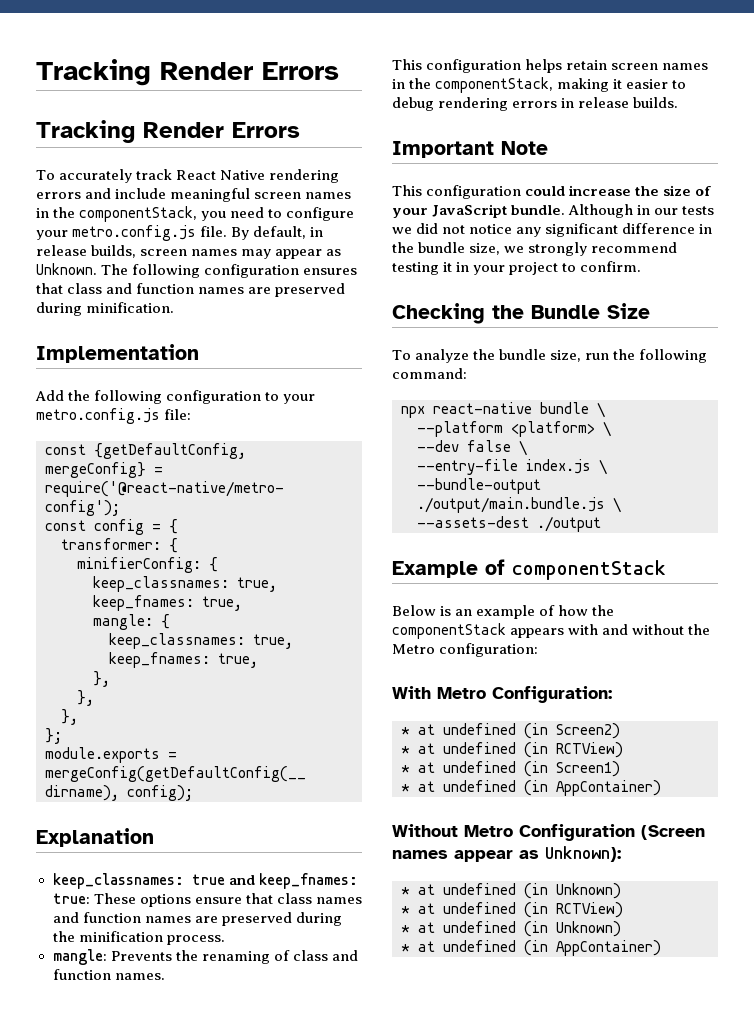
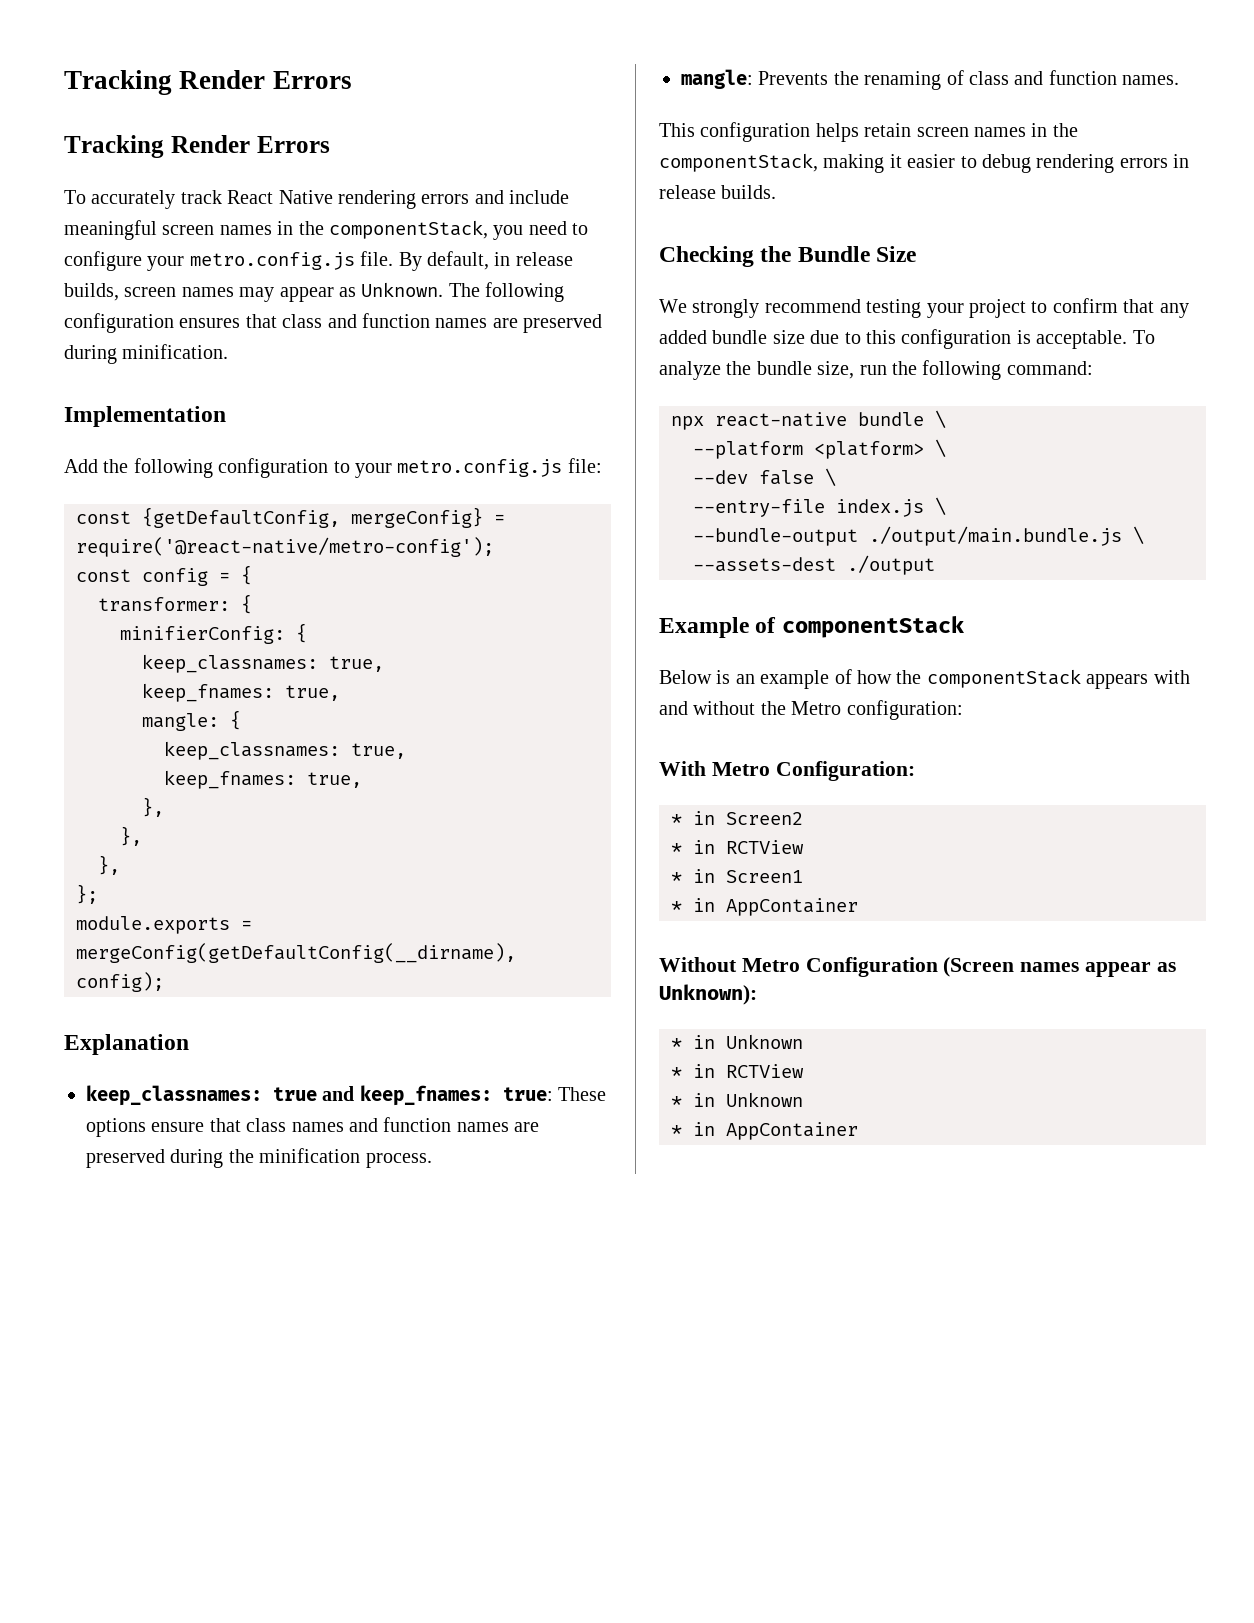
[392,141,548,158] [392,185,712,199] [392,204,715,218] [392,223,713,237] [392,242,678,256] [392,261,642,275] [392,303,650,324] Important Note // This configuration could increase the size of your JavaScript bundle. Although in our tests we did not notice any significant difference in the bundle size, we strongly recommend testing it in your project to confirm. // Checking the Bundle Size // -> [659,246,917,267] [659,298,1189,318] [659,329,1128,349] Checking the Bundle Size // We strongly recommend testing your project to confirm that any added bundle size due to this configuration is acceptable.
[418,723,620,739] [401,742,623,758] [401,761,620,777] [401,780,661,796] at undefined (in Screen2) // * at undefined (in RCTView) // * at undefined (in Screen1) // * at undefined (in AppContainer) -> [693,811,803,825] [671,840,804,854] [671,869,803,883] [671,898,858,916] in Screen2 // * in RCTView // * in Screen1 // * in AppContainer
[418,883,621,899] [401,902,623,918] [401,921,621,937] [401,940,661,956] at undefined (in Unknown) // * at undefined (in RCTView) // * at undefined (in Unknown) // * at undefined (in AppContainer) -> [693,1034,803,1049] [671,1064,804,1078] [671,1092,803,1107] [671,1122,858,1140] in Unknown // * in RCTView // * in Unknown // * in AppContainer

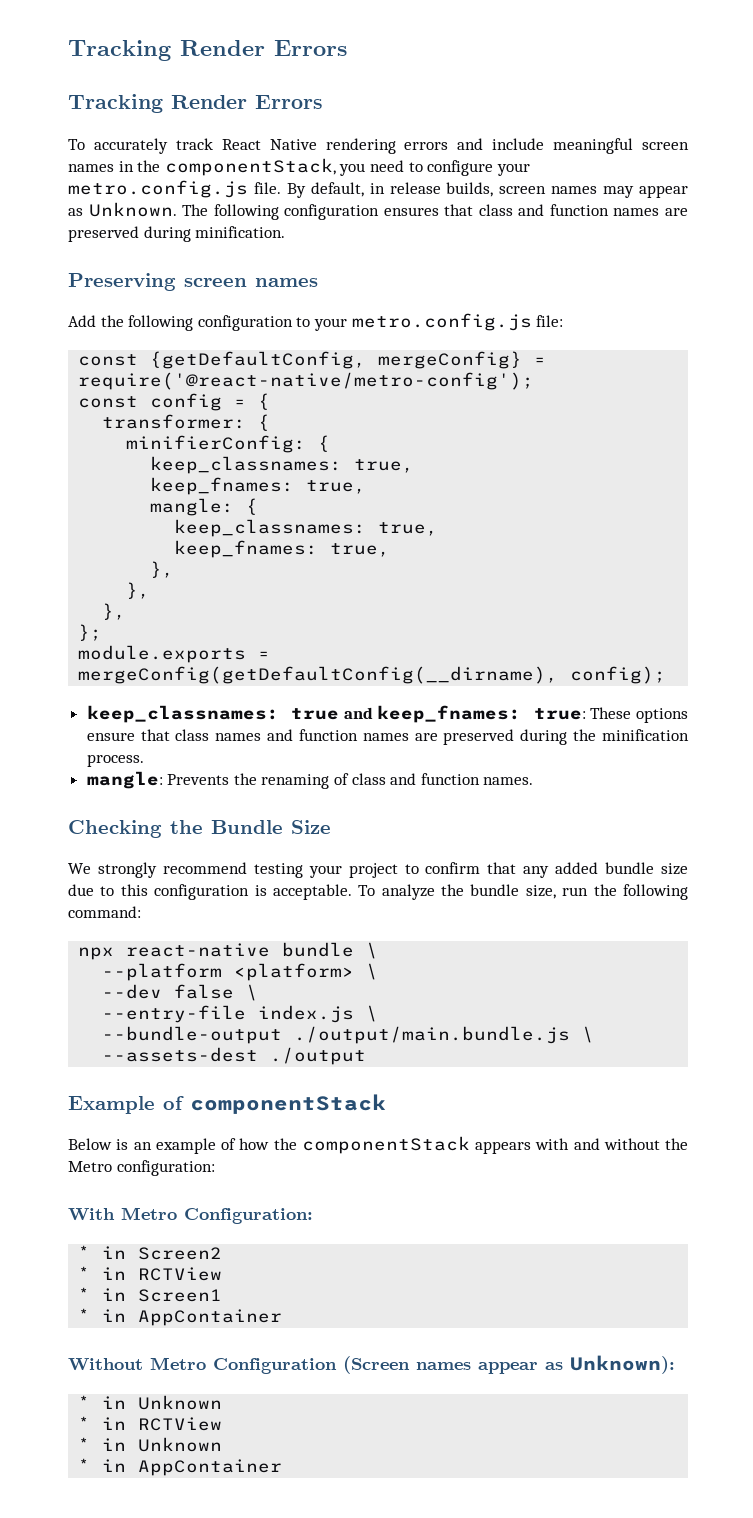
[64,406,226,427] Implementation -> [68,273,318,291] Preserving screen names
[64,1034,189,1055] // Explanation -> (667, 675) none
[659,122,1078,142] [659,153,1190,173] [659,185,777,199] // This configuration helps retain screen names in the componentStack, making it easier to debug rendering errors in release builds. -> (534, 781) none

